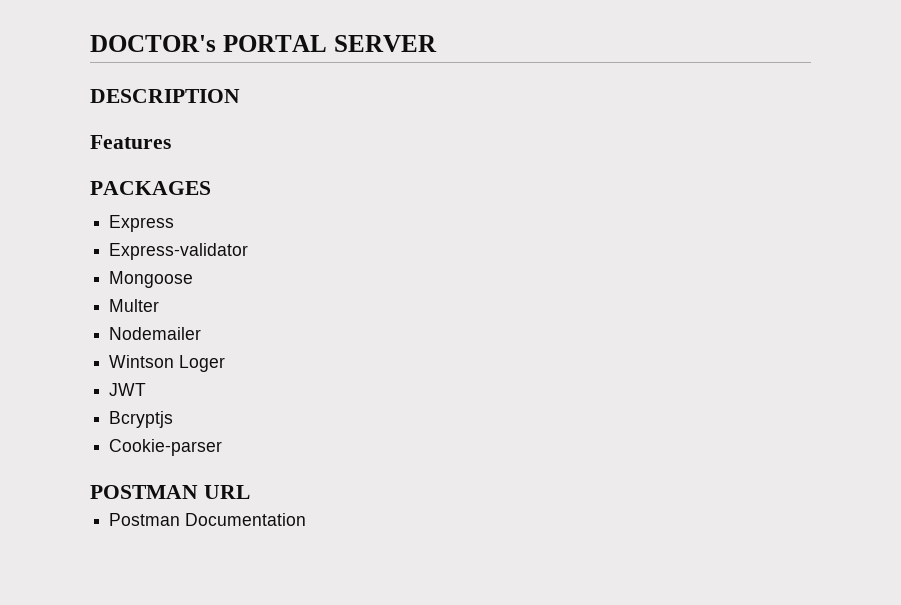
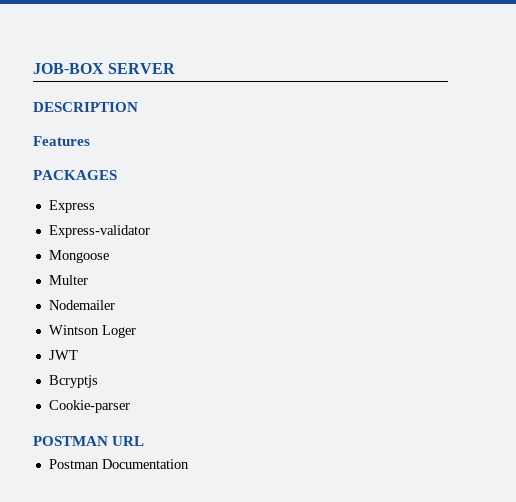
[90,35,327,52] DOCTOR's PORTAL -> [33,63,104,74] JOB-BOX

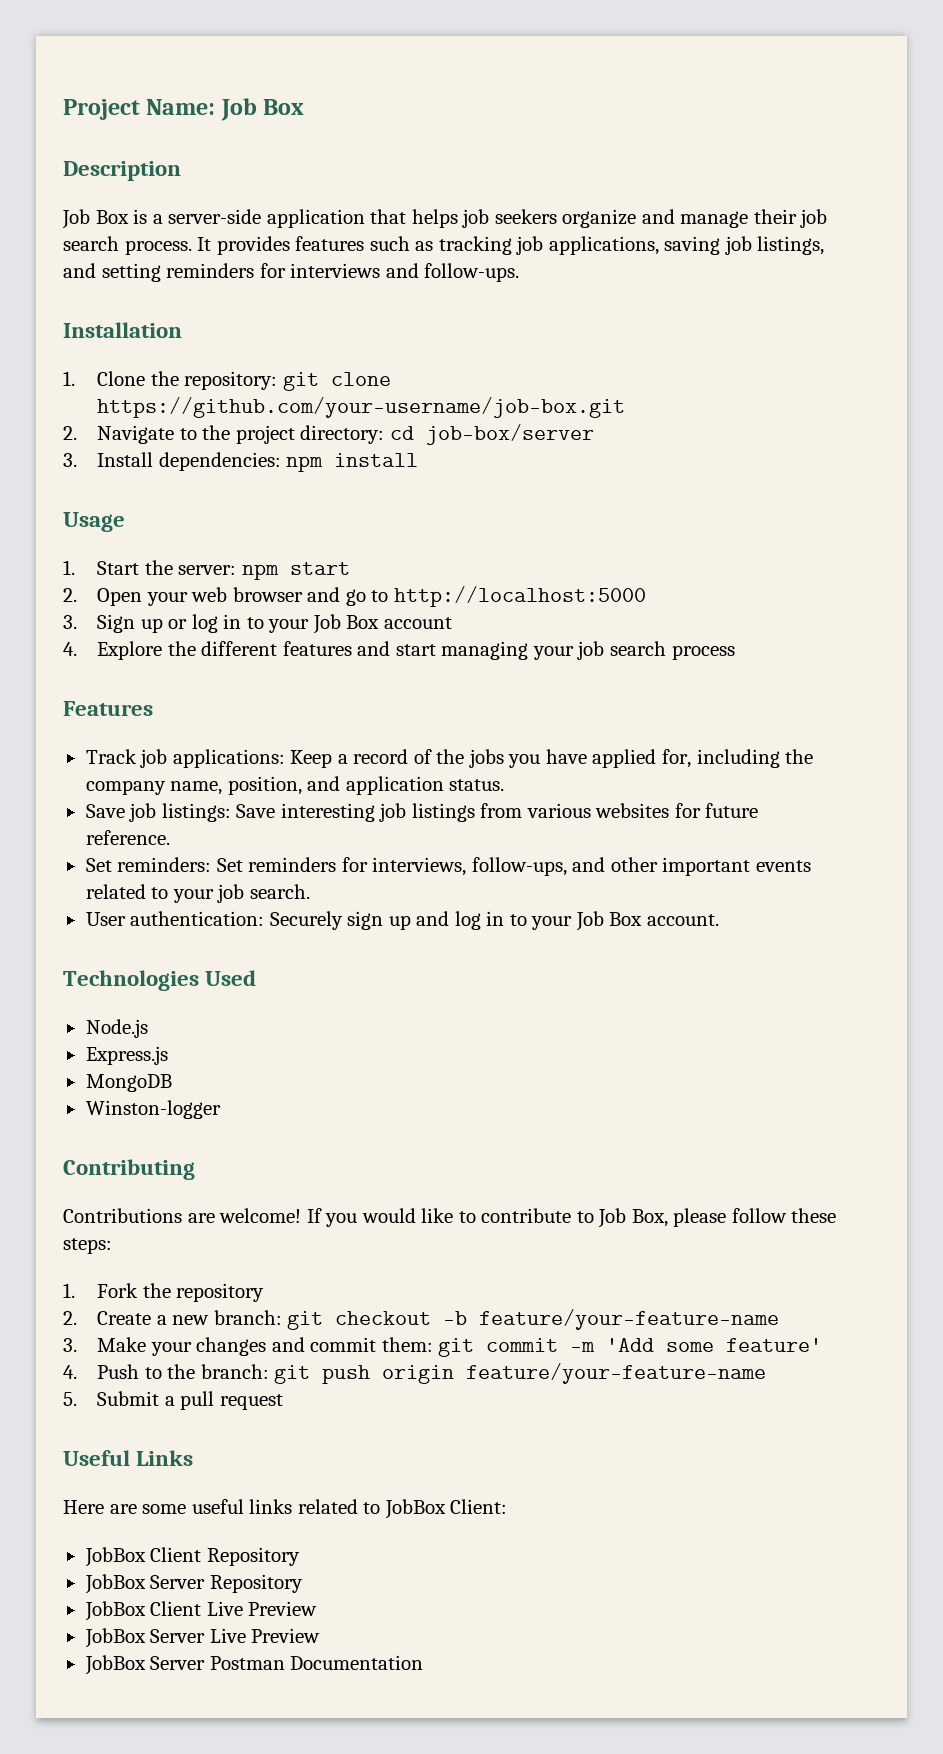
[33,63,176,74] [33,102,138,112] [33,136,90,146] [33,170,117,180] [48,200,95,213] [48,225,150,238] [48,250,109,263] [48,275,88,285] [48,300,115,310] [48,325,136,338] [48,350,78,360] [48,375,98,388] [48,400,130,413] [33,436,145,446] JOB-BOX SERVER // DESCRIPTION // Features // PACKAGES // Express // Express-validator // Mongoose // Multer // Nodemailer // Wintson Loger // JWT // Bcryptjs // Cookie-parser // POSTMAN URL // -> [63,98,305,121] [63,161,181,181] [62,209,828,229] [63,236,825,255] [63,263,520,282] [63,322,182,338] [63,371,391,391] [97,397,626,418] [63,424,594,445] [63,452,419,472] [63,512,125,532] [63,560,350,580] [63,586,646,607] [63,614,452,634] [63,641,735,660] [63,701,153,716] [85,749,814,768] [85,776,505,795] [85,803,759,822] [85,830,170,845] [85,857,811,876] [85,884,310,903] [85,911,719,931] [63,970,257,991] [85,1019,148,1038] [85,1046,168,1065] [85,1074,172,1092] [85,1100,221,1119] [63,1159,195,1180] [63,1208,837,1228] [63,1238,112,1254] [63,1283,265,1302] [63,1309,780,1330] [63,1337,823,1357] [63,1363,767,1384] [63,1391,283,1410] [63,1450,194,1466] [63,1499,508,1519] [84,1547,300,1567] [84,1574,303,1594] [84,1601,318,1621] [84,1628,321,1648] [84,1655,206,1675] Project Name: Job Box // Description // Job Box is a server-side application that helps job seekers organize and manage their job search process. It provides features such as tracking job applications, saving job listings, and setting reminders for interviews and follow-ups. // Installation // 1. Clone the repository: git clone https://github.com/your-username/job-box.git // 2. Navigate to the project directory: cd job-box/server // 3. Install dependencies: npm install // Usage // 1. Start the server: npm start // 2. Open your web browser and go to http://localhost:5000 // 3. Sign up or log in to your Job Box account // 4. Explore the different features and start managing your job search process // Features // Track job applications: Keep a record of the jobs you have applied for, including the company name, position, and application status. // Save job listings: Save interesting job listings from various websites for future reference. // Set reminders: Set reminders for interviews, follow-ups, and other important events related to your job search. // User authentication: Securely sign up and log in to your Job Box account. // Technologies Used // Node.js // Express.js // MongoDB // Winston-logger // Contributing // Contributions are welcome! If you would like to contribute to Job Box, please follow these steps: // 1. Fork the repository // 2. Create a new branch: git checkout -b feature/your-feature-name // 3. Make your changes and commit them: git commit -m 'Add some feature' // 4. Push to the branch: git push origin feature/your-feature-name // 5. Submit a pull request // Useful Links // Here are some useful links related to JobBox Client: // JobBox Client Repository // JobBox Server Repository // JobBox Client Live Preview // JobBox Server Live Preview // JobBox Server

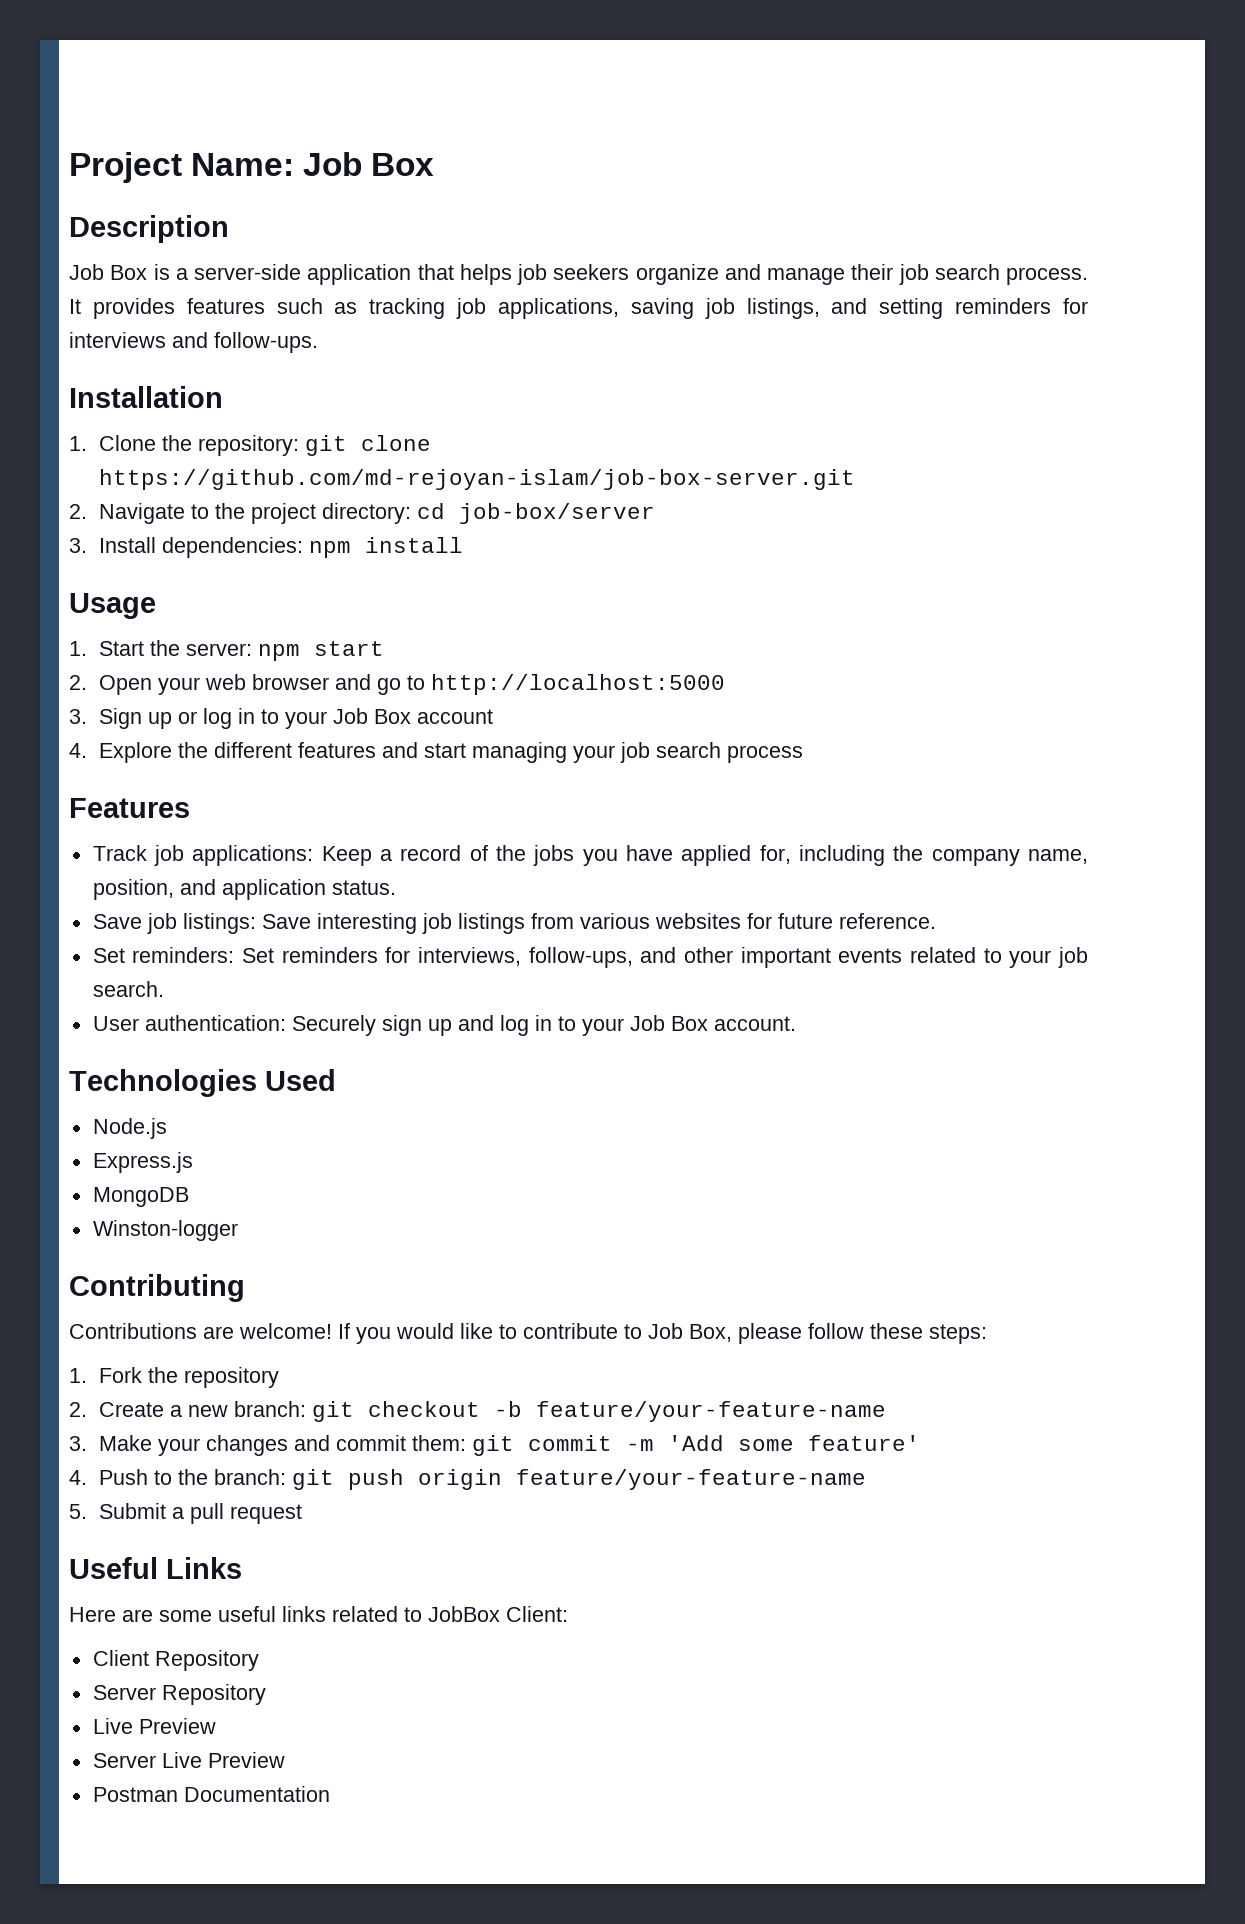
[97,397,626,418] https://github.com/your-username/job-box.git -> [99,469,856,490] https://github.com/md-rejoyan-islam/job-box-server.git
[84,1547,146,1567] JobBox -> (568, 1614) none
[84,1574,146,1594] JobBox -> (259, 1660) none
[84,1601,318,1621] [84,1628,146,1648] JobBox Client Live Preview // JobBox -> [92,1718,216,1734] Live Preview //
[84,1655,206,1675] JobBox Server -> (285, 1760) none

